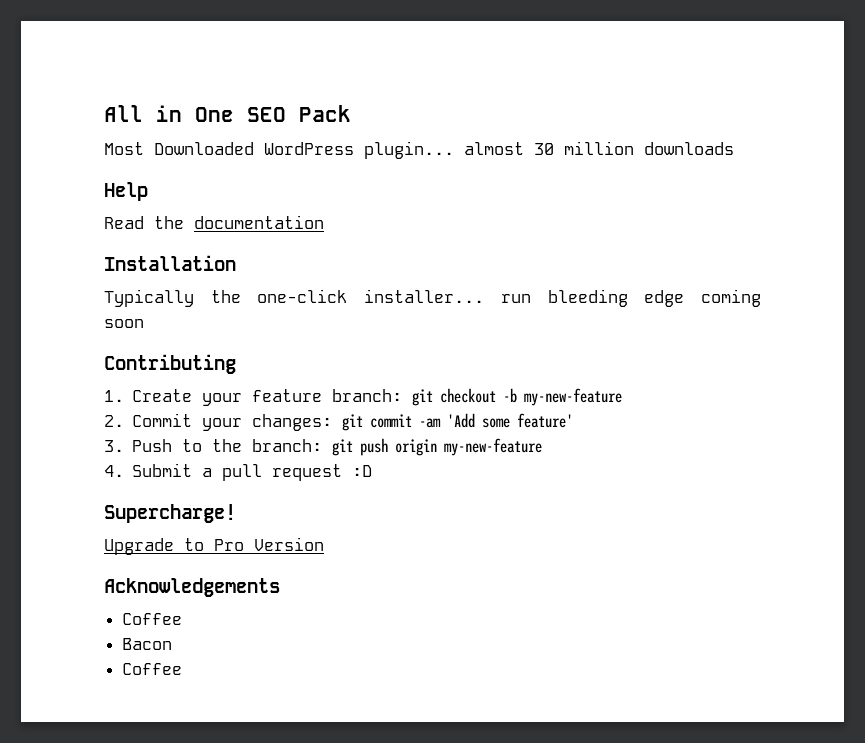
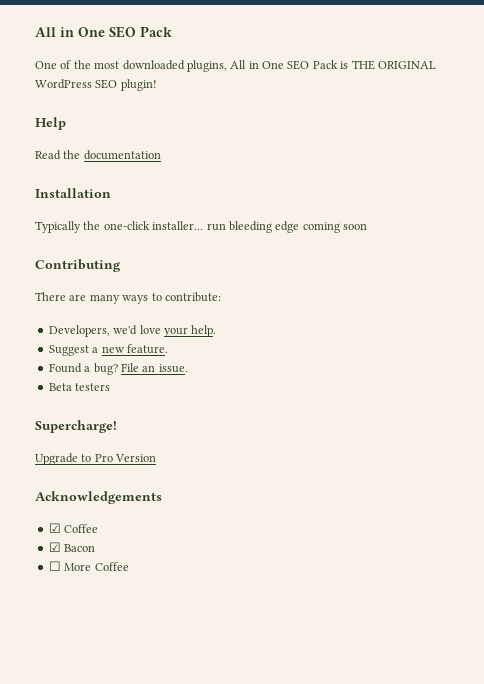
[104,141,734,159] Most Downloaded WordPress plugin... almost 30 million downloads -> [35,60,436,72] [35,79,157,91] One of the most downloaded plugins, All in One SEO Pack is THE ORIGINAL WordPress SEO plugin!
[104,388,623,406] [104,413,574,431] [104,438,543,456] [104,463,373,481] 1. Create your feature branch: git checkout -b my-new-feature // 2. Commit your changes: git commit -am 'Add some feature' // 3. Push to the branch: git push origin my-new-feature // 4. Submit a pull request :D -> [35,292,221,304] [48,325,217,337] [48,344,168,356] [48,363,188,375] [48,383,111,391] There are many ways to contribute: // Developers, we'd love your help. // Suggest a new feature. // Found a bug? File an issue. // Beta testers
(280, 587) none -> [48,523,61,533] ☑
(183, 619) none -> [48,542,61,552] ☑
(173, 644) none -> [48,561,92,571] ☐ More

